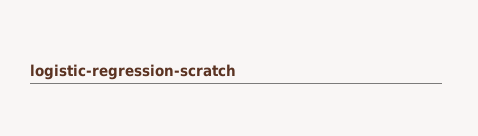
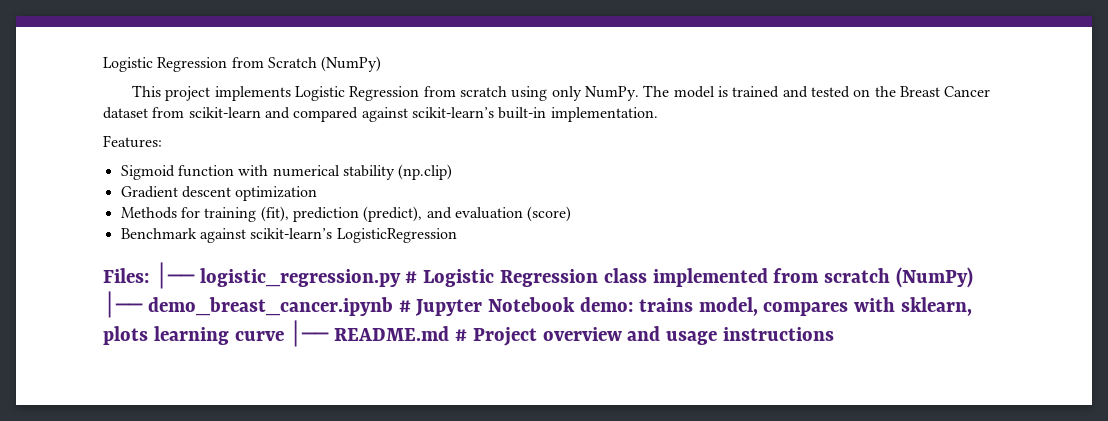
[30,64,236,80] logistic-regression-scratch -> [103,56,382,72] [132,85,991,101] [103,107,658,122] [103,135,162,148] [120,164,453,180] [120,186,318,201] [120,206,572,222] [120,228,457,243] [103,262,974,289] [103,291,973,318] [103,320,835,347] Logistic Regression from Scratch (NumPy) // This project implements Logistic Regression from scratch using only NumPy. The model is trained and tested on the Breast Cancer dataset from scikit-learn and compared against scikit-learn’s built-in implementation. // Features: // Sigmoid function with numerical stability (np.clip) // Gradient descent optimization // Methods for training (fit), prediction (predict), and evaluation (score) // Benchmark against scikit-learn’s LogisticRegression // Files: │── logistic_regression.py # Logistic Regression class implemented from scratch (NumPy) │── demo_breast_cancer.ipynb # Jupyter Notebook demo: trains model, compares with sklearn, plots learning curve │── README.md # Project overview and usage instructions

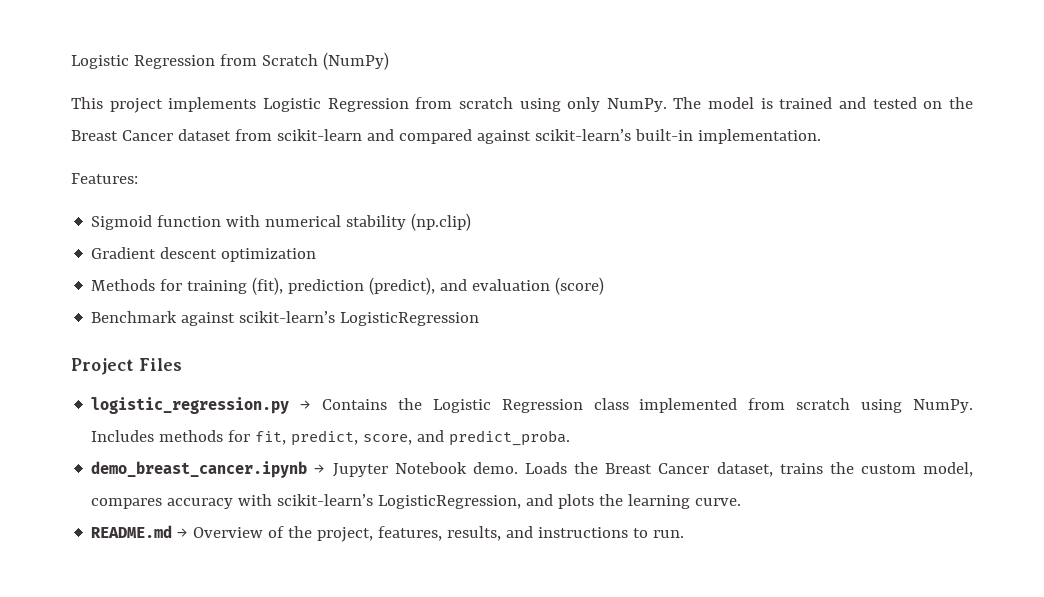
[103,262,418,289] Files: │── logistic_regression.py # -> [71,358,182,375] [91,397,422,414] Project Files // logistic_regression.py → Contains the
[896,267,974,288] [103,291,973,318] [103,320,835,347] (NumPy) │── demo_breast_cancer.ipynb # Jupyter Notebook demo: trains model, compares with sklearn, plots learning curve │── README.md # Project overview and usage instructions -> [861,399,973,413] [91,430,571,446] [91,461,973,478] [91,494,742,509] [91,525,685,542] using NumPy. Includes methods for fit, predict, score, and predict_proba. // demo_breast_cancer.ipynb → Jupyter Notebook demo. Loads the Breast Cancer dataset, trains the custom model, compares accuracy with scikit-learn’s LogisticRegression, and plots the learning curve. // README.md → Overview of the project, features, results, and instructions to run.

